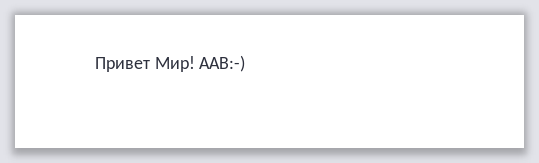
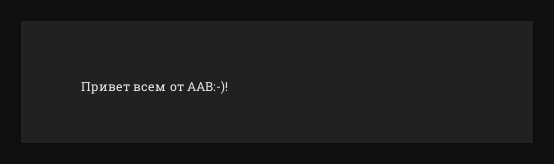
[154,55,246,72] Мир! ААВ:-) -> [133,81,229,94] всем от ААВ:-)!

